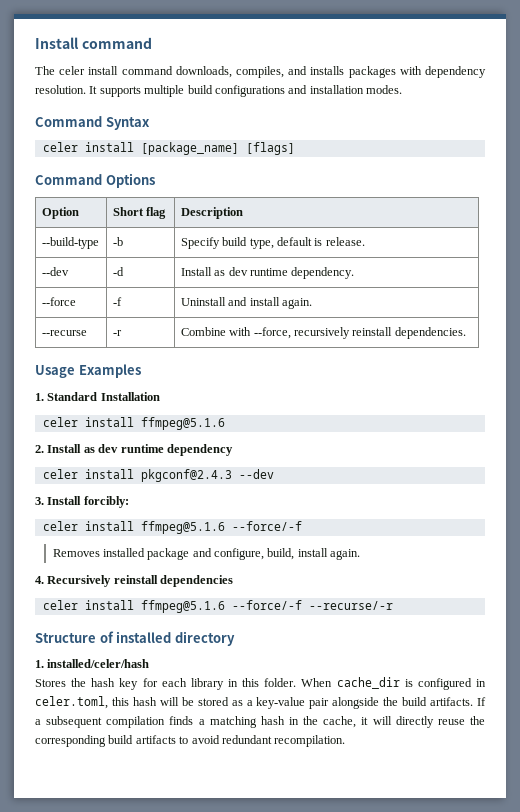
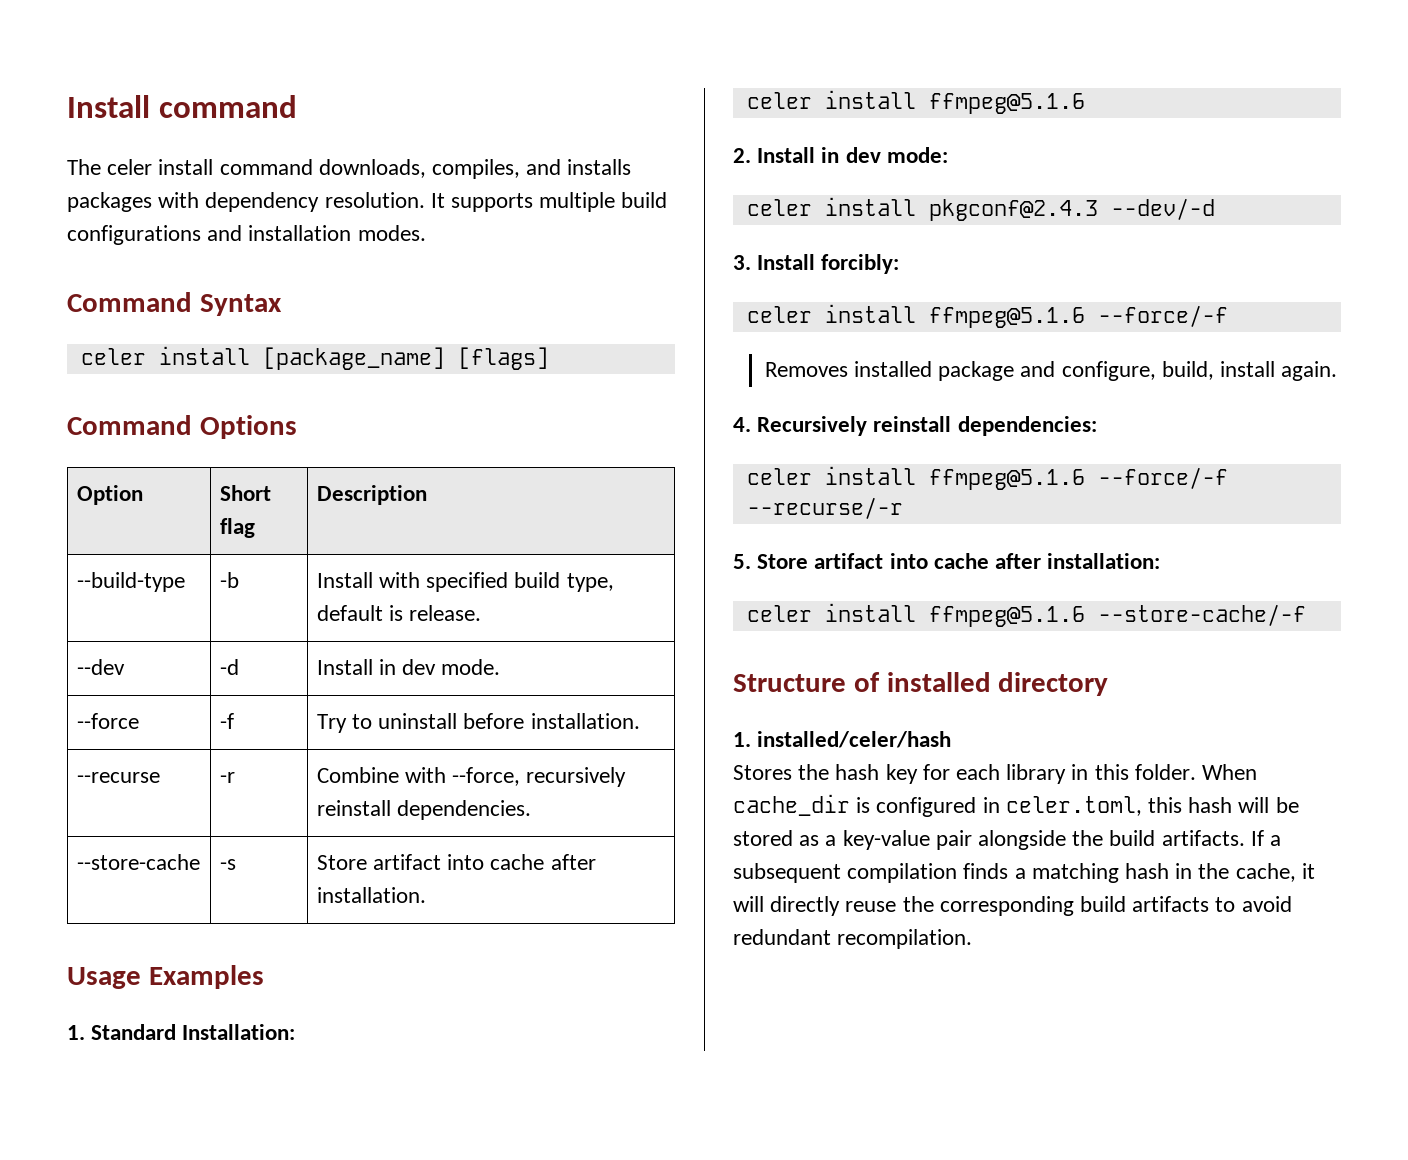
[180,237,220,249] Specify -> [316,572,509,592] Install with specified
[214,267,355,279] [41,297,76,306] [112,297,122,306] [180,297,312,309] as dev runtime dependency. // --force | -f | Uninstall and install again. -> [379,659,501,675] [76,713,139,729] [219,713,234,729] [316,713,640,733] in dev mode. // --force | -f | Try to uninstall before installation.
(466, 333) none -> [76,854,200,870] [219,859,236,870] [316,854,596,870] [316,887,426,903] // --store-cache | -s | Store artifact into cache after installation.
[100,392,160,401] Installation -> [182,1024,296,1040] Installation:
[83,444,233,456] as dev runtime dependency -> [821,147,948,163] in dev mode:
[238,469,274,479] --dev -> [1110,198,1215,220] --dev/-d
[160,575,234,587] dependencies -> [957,416,1097,436] dependencies:
(393, 605) none -> [733,553,1161,569] [746,603,1306,627] // 5. Store artifact into cache after installation: // celer install ffmpeg@5.1.6 --store-cache/-f

